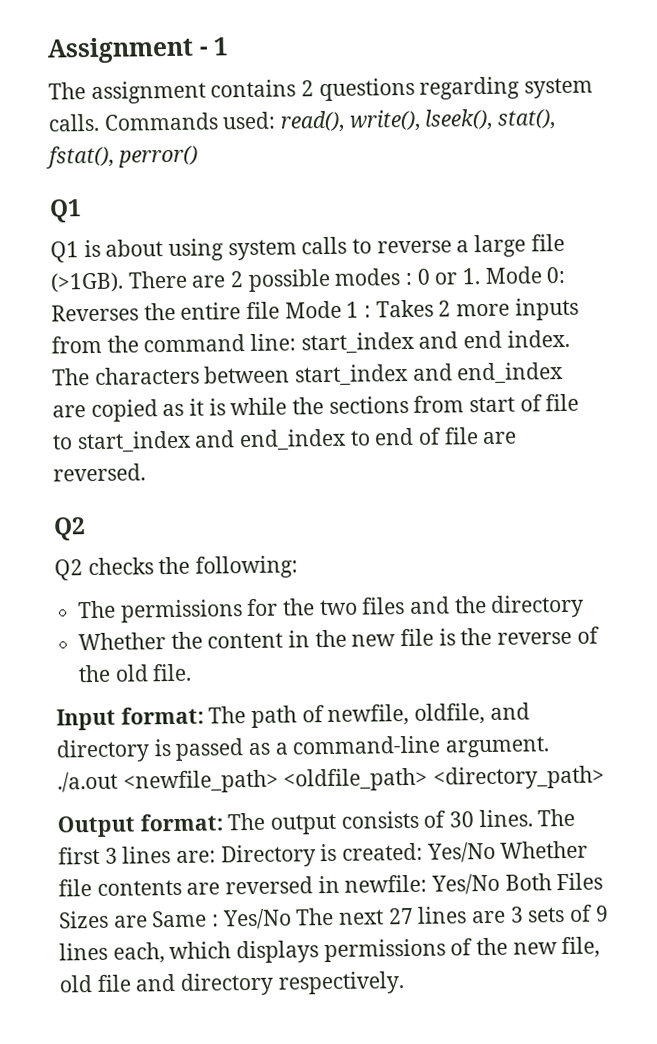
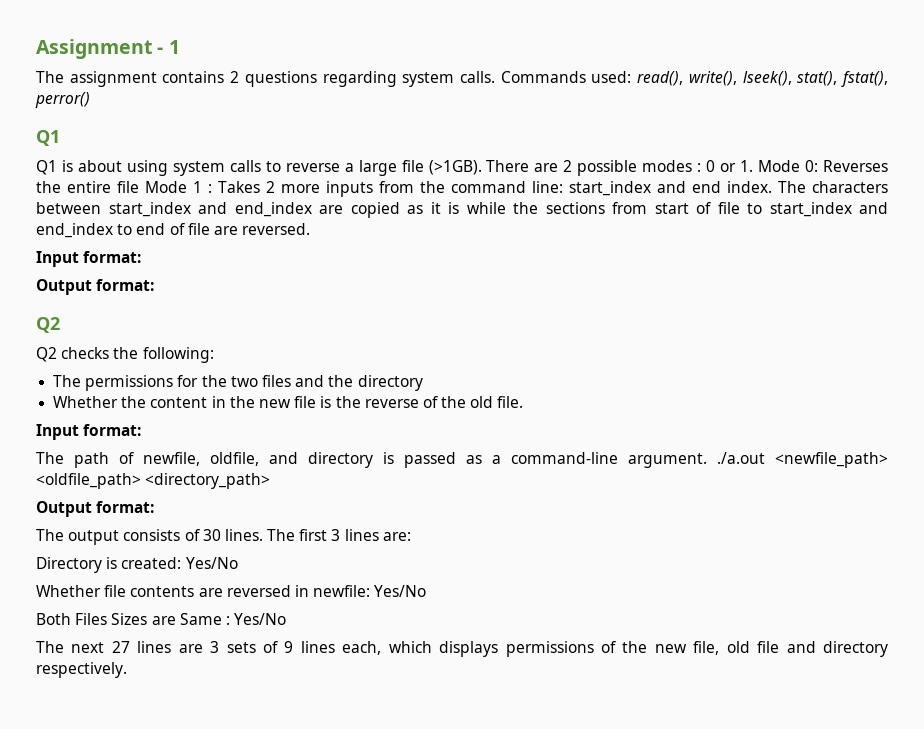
(146, 472) none -> [36,251,142,267] [36,279,155,295] // Input format: // Output format:
(204, 715) none -> (142, 430) //
(223, 822) none -> (155, 507) //
(217, 856) none -> (411, 536) //
(496, 852) none -> (238, 563) //
(501, 884) none -> (427, 591) //
(292, 919) none -> (287, 619) //

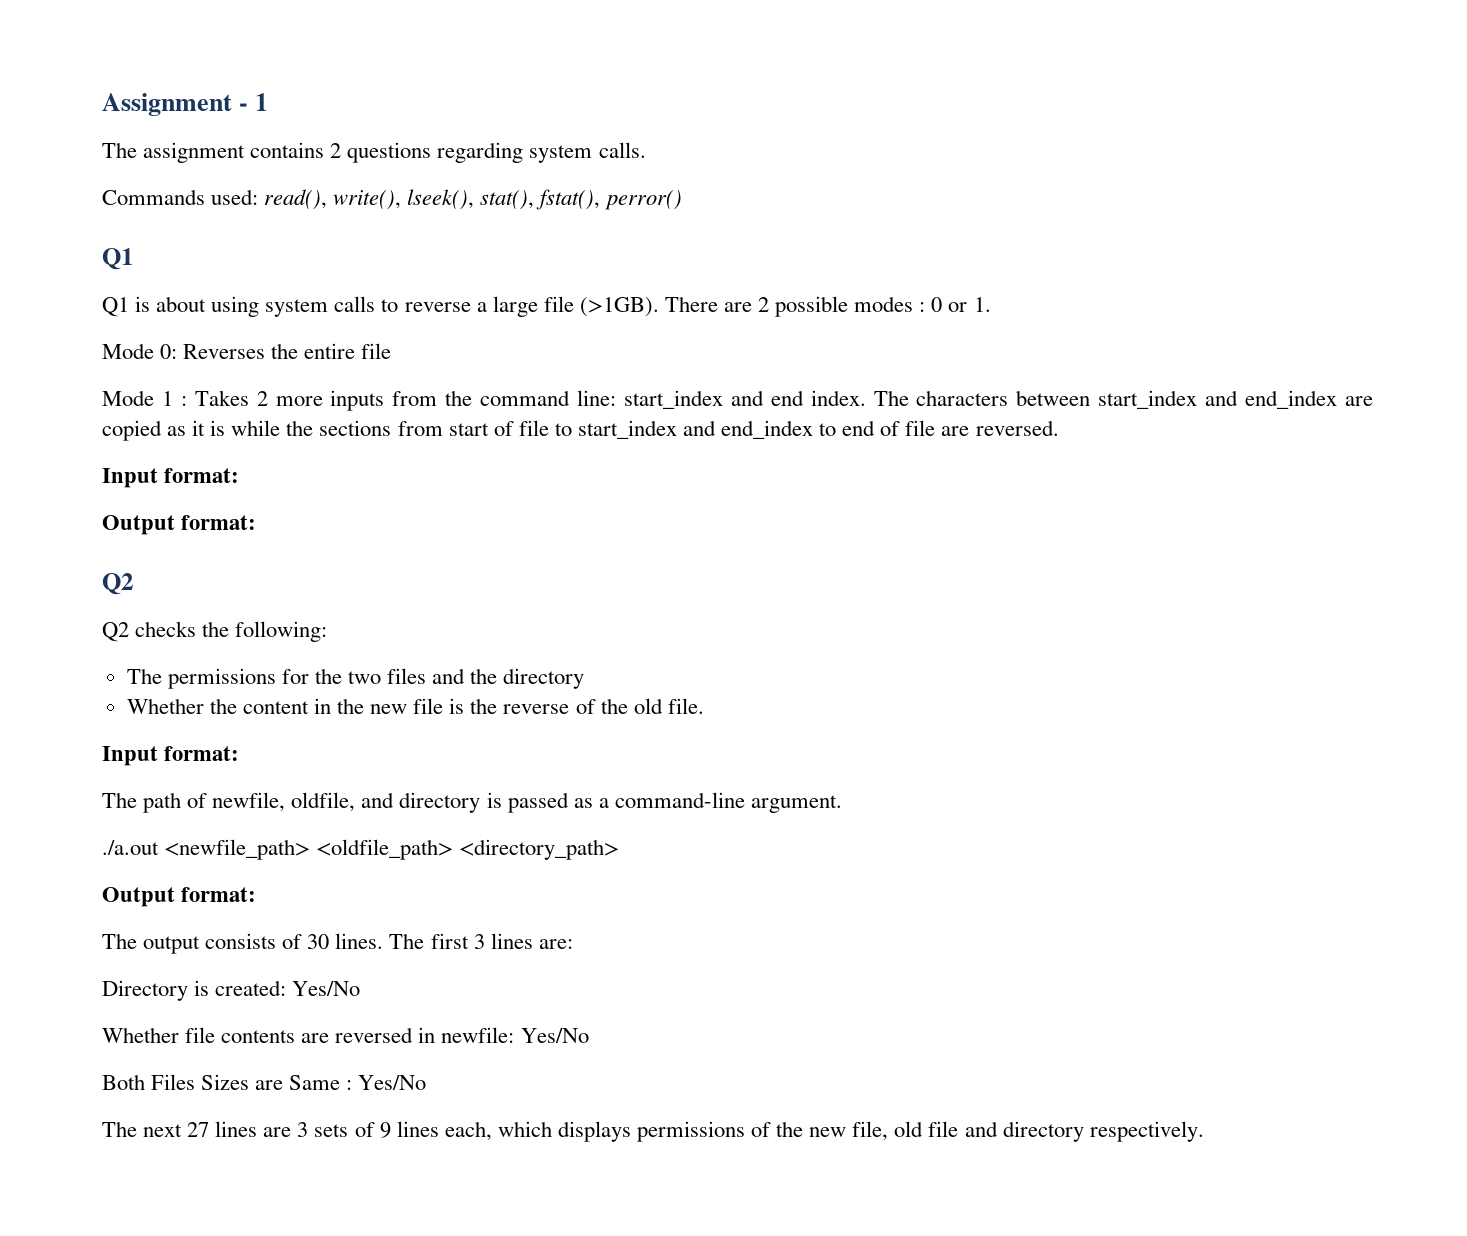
(496, 77) none -> (646, 150) //
(754, 166) none -> (991, 304) //
(139, 187) none -> (392, 351) //
(707, 460) none -> (842, 804) //

